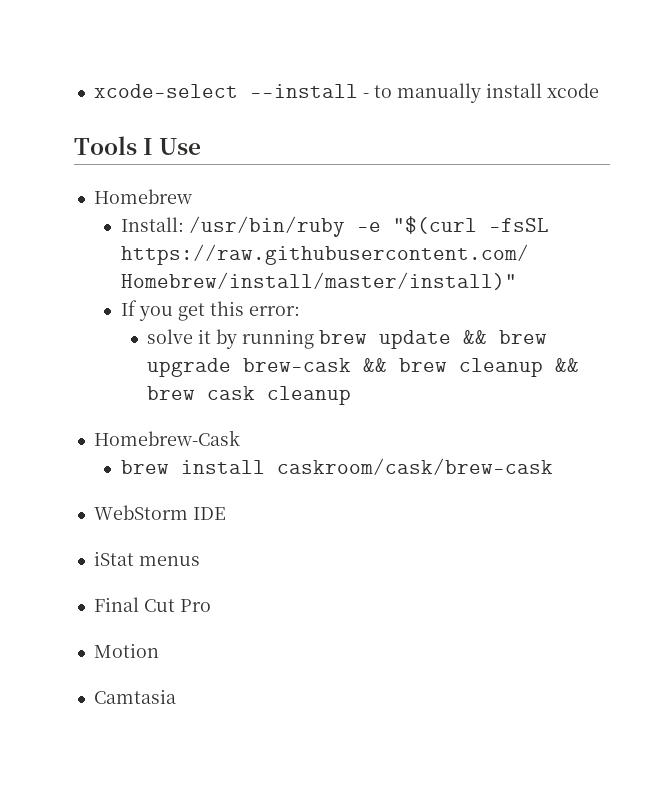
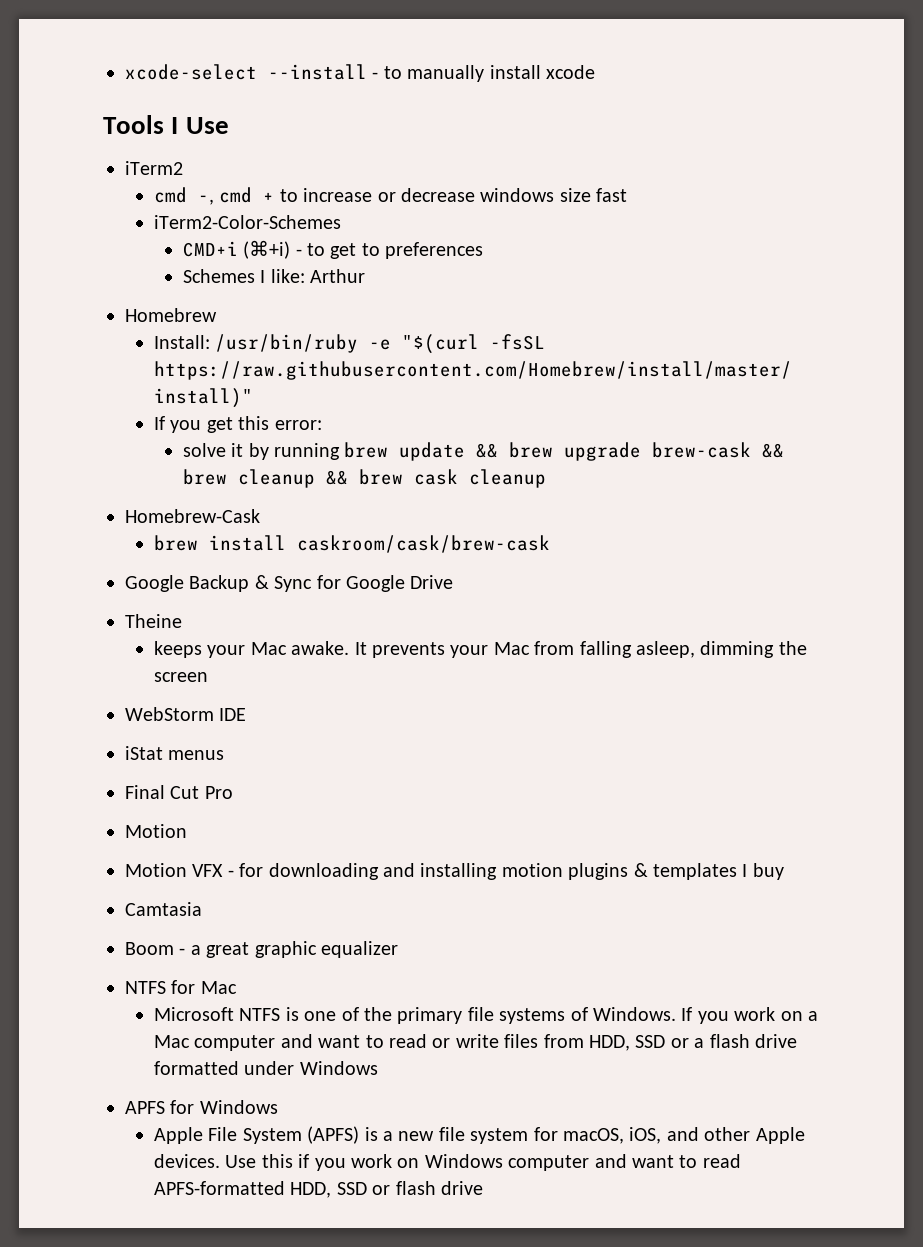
(202, 146) none -> [125,161,183,175] [153,187,628,205] [153,215,341,229] [182,240,484,259] [182,269,366,283] // iTerm2 // cmd -, cmd + to increase or decrease windows size fast // iTerm2-Color-Schemes // CMD+i (⌘+i) - to get to preferences // Schemes I like: Arthur
(553, 466) none -> [125,575,454,592] [125,614,182,628] [153,641,807,658] [153,672,208,682] // Google Backup & Sync for Google Drive // Theine // keeps your Mac awake. It prevents your Mac from falling asleep, dimming the screen
[93,689,176,704] Camtasia -> [125,863,784,880] [125,902,202,916] [125,941,398,958] [125,980,237,994] [153,1007,818,1024] [153,1034,797,1051] [153,1061,378,1075] [125,1100,278,1114] [153,1126,805,1144] [153,1154,741,1171] [153,1181,483,1198] Motion VFX - for downloading and installing motion plugins & templates I buy // Camtasia // Boom - a great graphic equalizer // NTFS for Mac // Microsoft NTFS is one of the primary file systems of Windows. If you work on a Mac computer and want to read or write files from HDD, SSD or a flash drive formatted under Windows // APFS for Windows // Apple File System (APFS) is a new file system for macOS, iOS, and other Apple devices. Use this if you work on Windows computer and want to read APFS-formatted HDD, SSD or flash drive

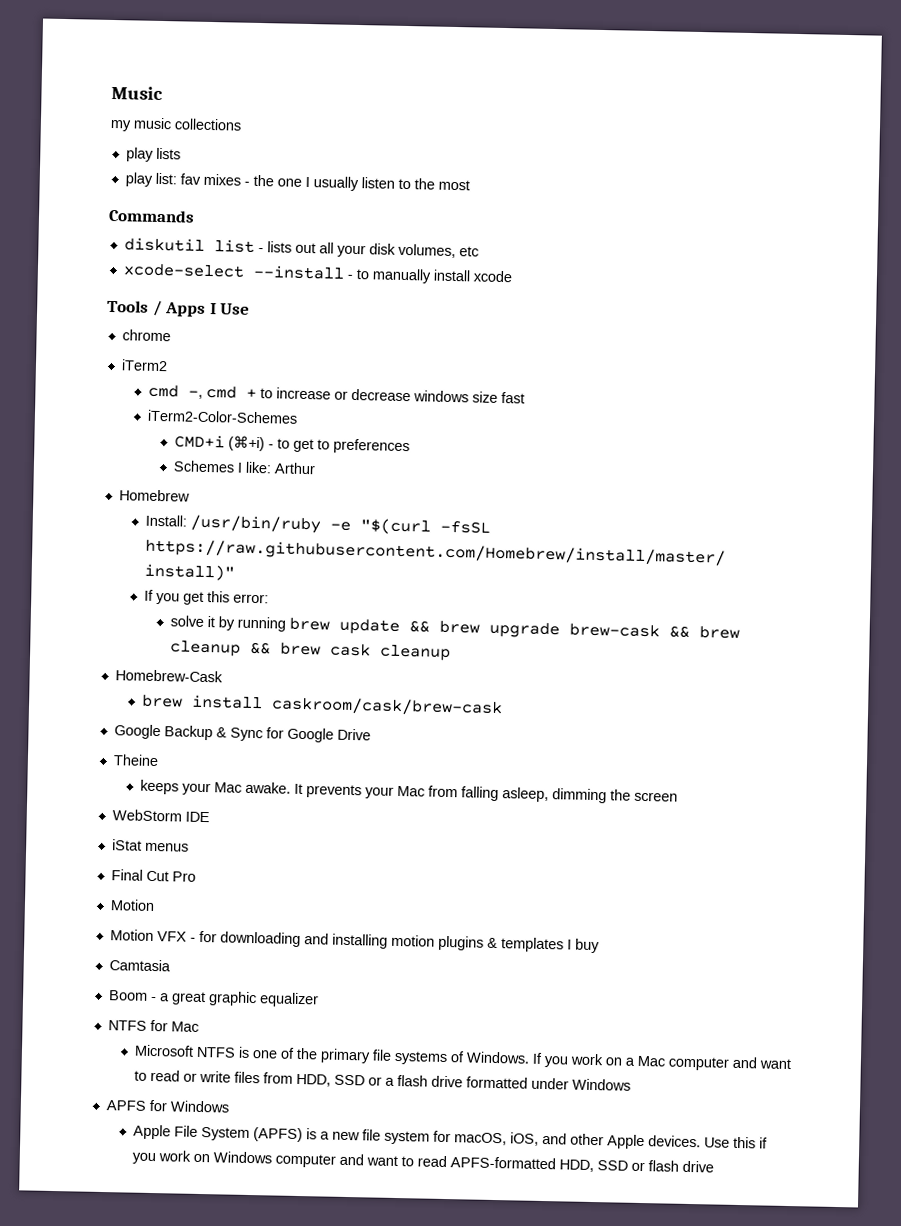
(125, 72) none -> [111,85,163,101] [110,117,242,132] [125,147,181,162] [124,172,470,192] [108,208,195,223] [123,237,479,259] Music // my music collections // play lists // play list: fav mixes - the one I usually listen to the most // Commands // diskutil list - lists out all your disk volumes, etc //
(164, 124) none -> [152,300,207,317] / Apps
(229, 125) none -> [121,329,171,342] // chrome

